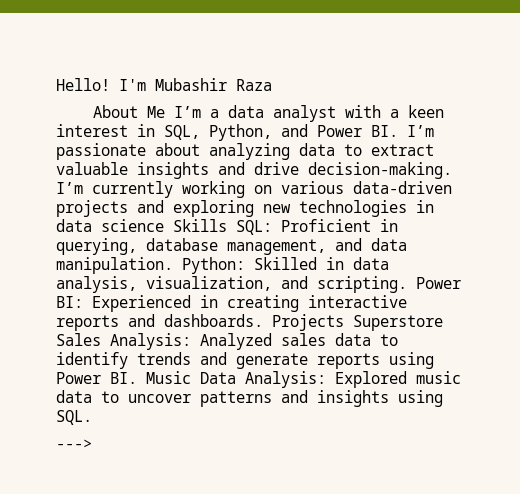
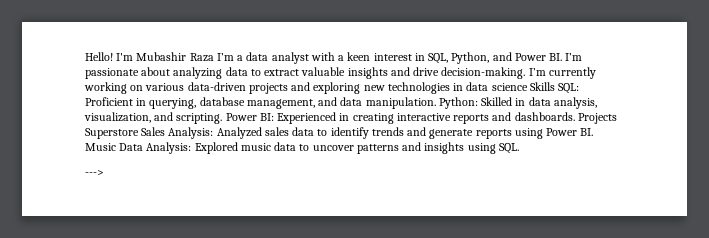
[93,105,166,118] // About Me -> (214, 57) none

